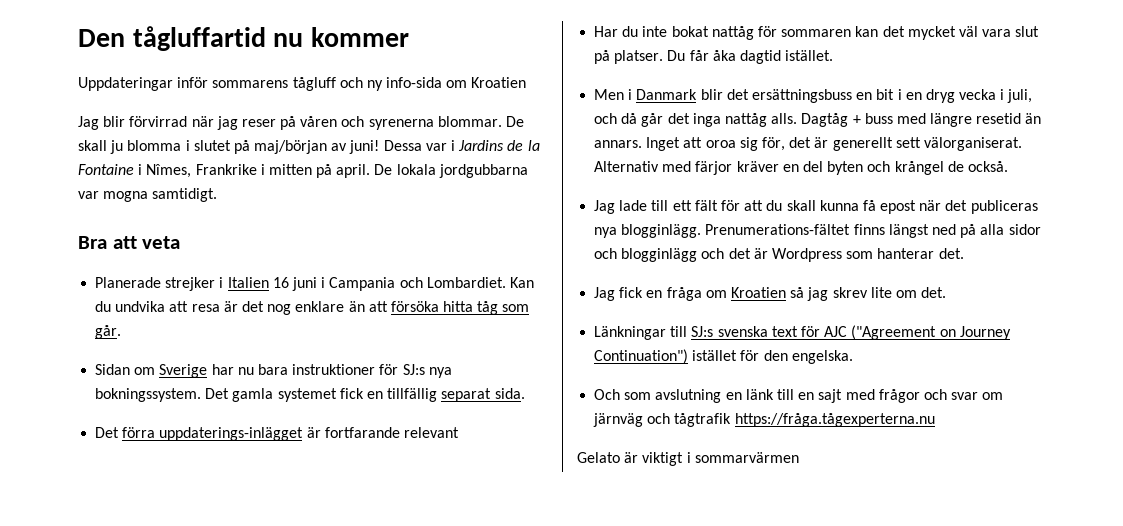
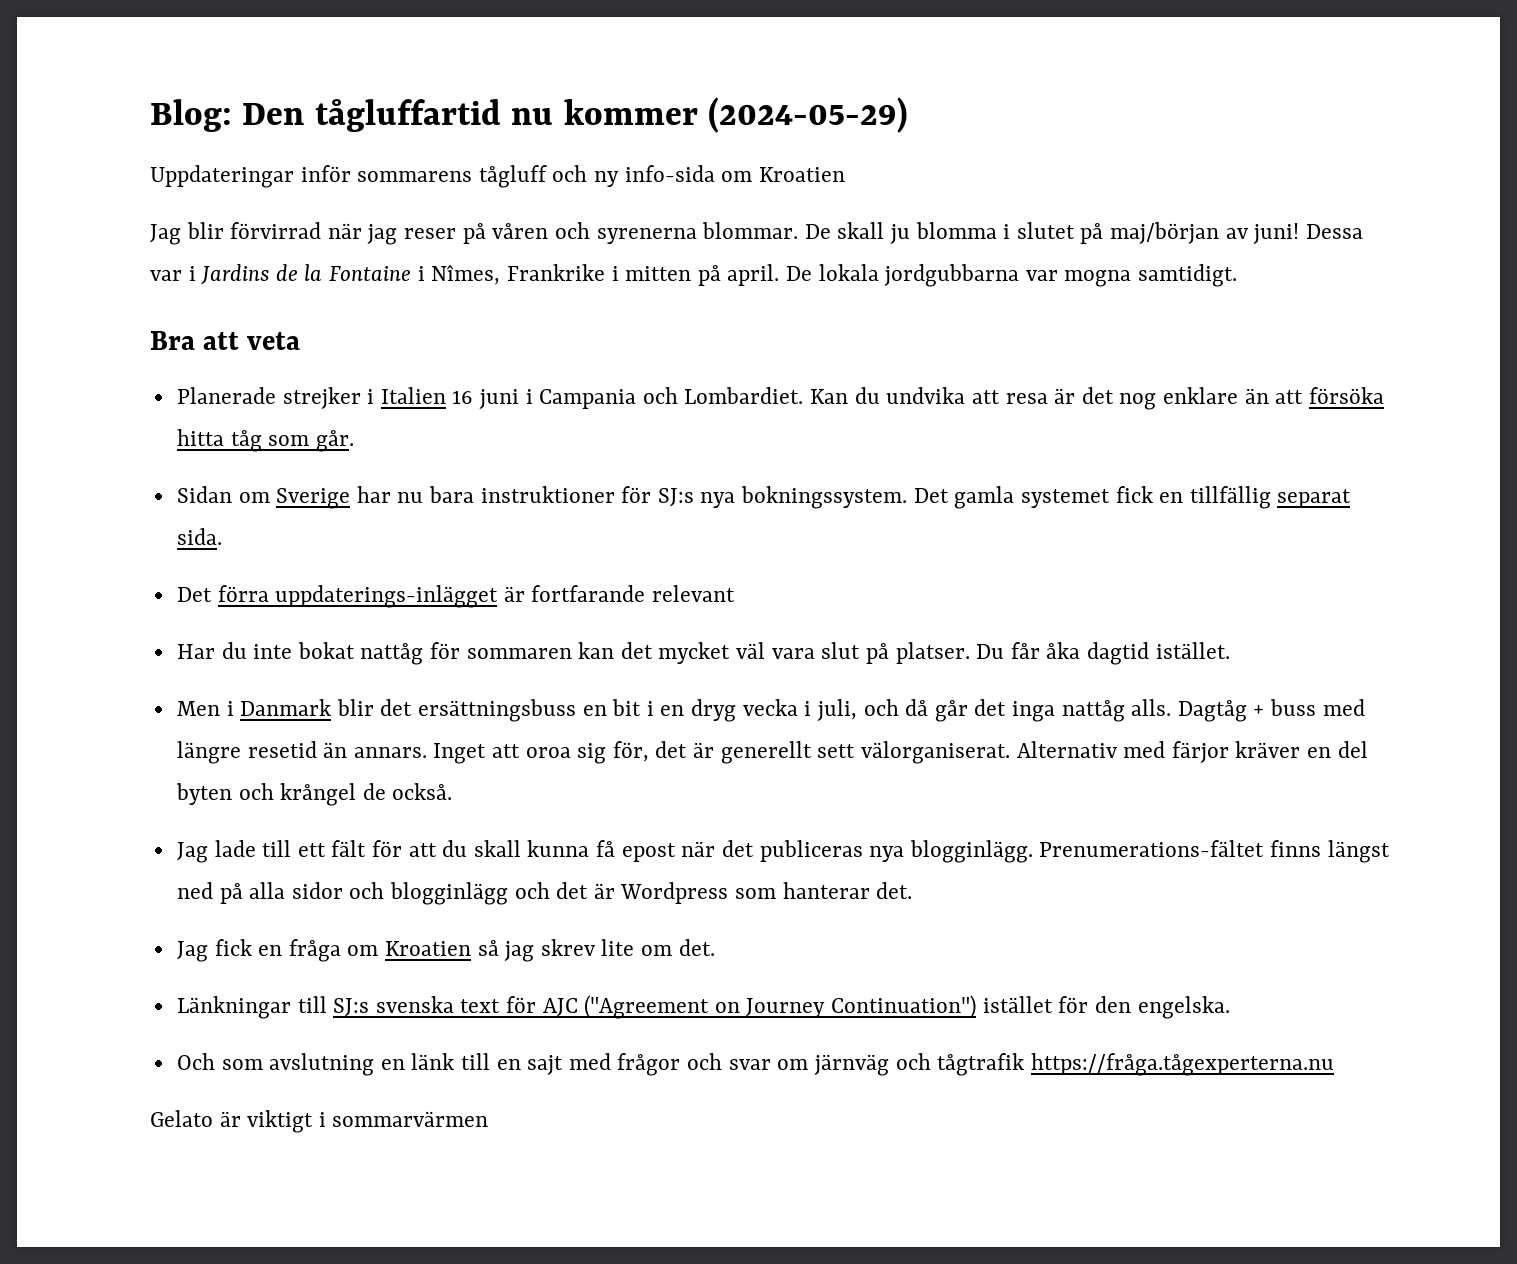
(78, 38) none -> [150,99,232,132] Blog:
(409, 37) none -> [707,97,908,133] (2024-05-29)

